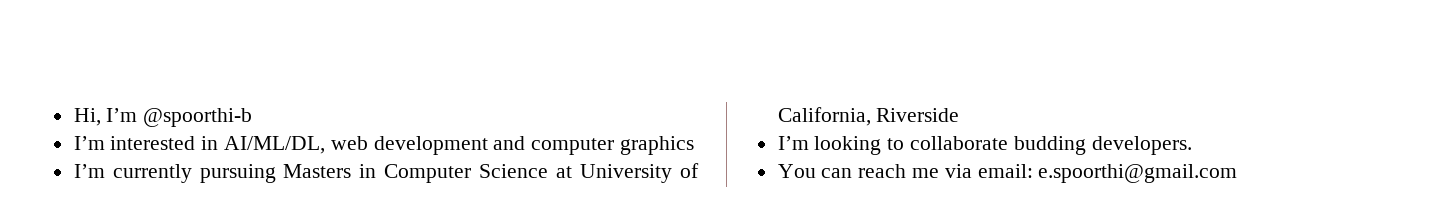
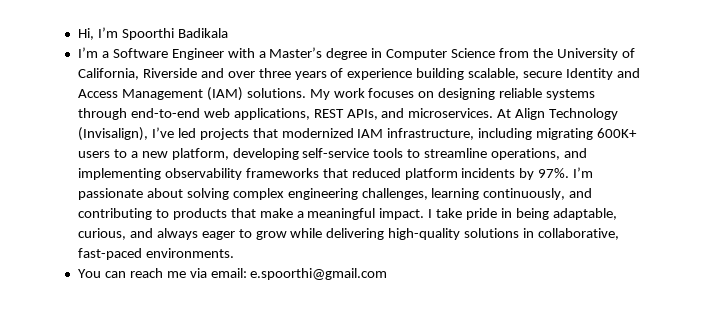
[143,108,253,127] [73,136,695,155] [73,164,352,183] @spoorthi-b // I’m interested in AI/ML/DL, web development and computer graphics // I’m currently pursuing Masters -> [121,28,228,40] [77,47,368,60] Spoorthi Badikala // I’m a Software Engineer with a Master’s degree
[556,166,573,178] at -> [499,48,553,58] from the
[777,136,1192,155] // I’m looking to collaborate budding developers. -> [200,68,640,80] [77,87,596,101] [77,108,619,120] [77,127,638,141] [77,148,588,160] [77,167,594,180] [77,188,593,200] [77,208,617,220] [77,228,620,240] [77,248,234,260] and over three years of experience building scalable, secure Identity and Access Management (IAM) solutions. My work focuses on designing reliable systems through end-to-end web applications, REST APIs, and microservices. At Align Technology (Invisalign), I’ve led projects that modernized IAM infrastructure, including migrating 600K+ users to a new platform, developing self-service tools to streamline operations, and implementing observability frameworks that reduced platform incidents by 97%. I’m passionate about solving complex engineering challenges, learning continuously, and contributing to products that make a meaningful impact. I take pride in being adaptable, curious, and always eager to grow while delivering high-quality solutions in collaborative, fast-paced environments.

